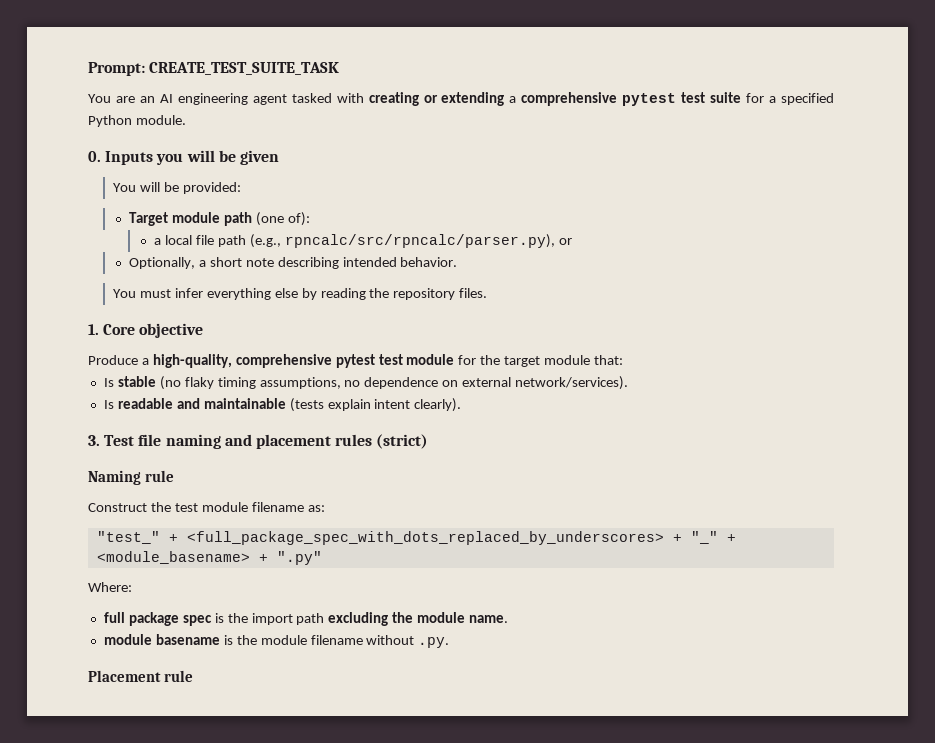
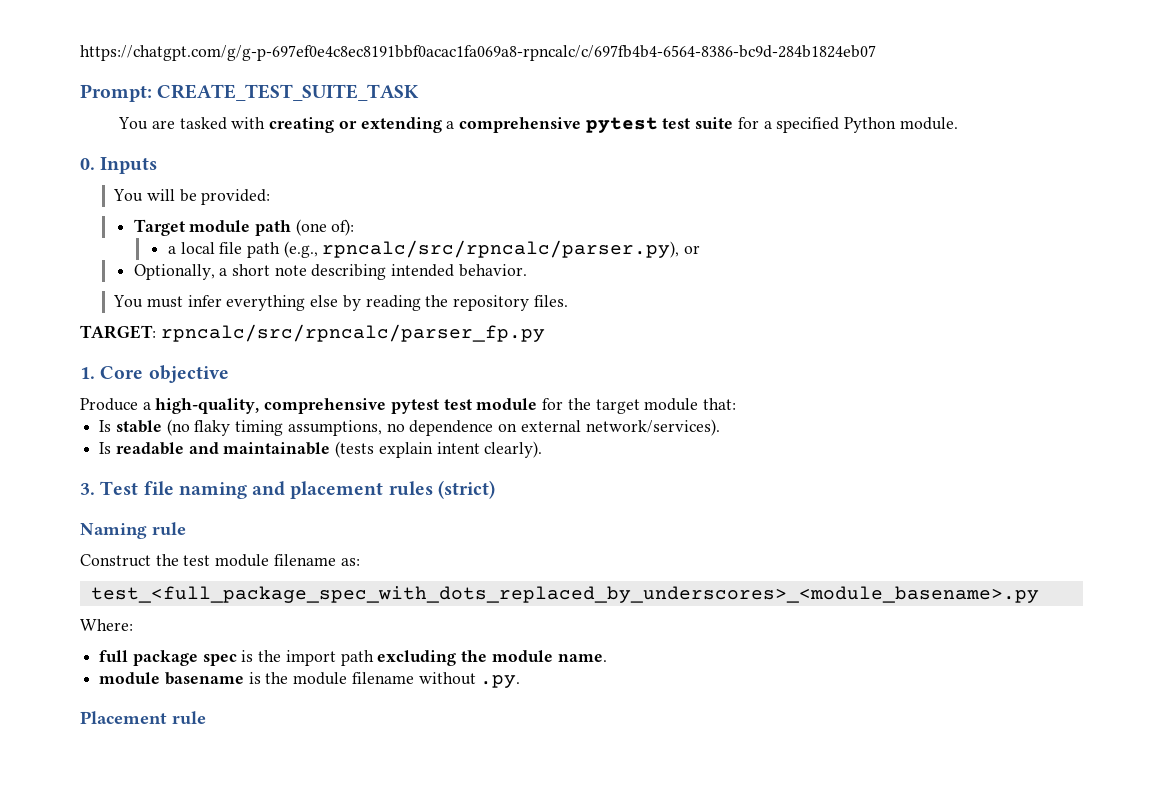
(88, 69) none -> [80,45,876,61] https://chatgpt.com/g/g-p-697ef0e4c8ec8191bbf0acac1fa069a8-rpncalc/c/697fb4b4-6564-8386-bc9d-284b1824eb07 //
[139,93,287,105] an AI engineering agent -> (175, 124) none
[156,150,279,165] you will be given -> (158, 165) none
(488, 293) none -> [80,324,545,342] // TARGET: rpncalc/src/rpncalc/parser_fp.py
[96,531,736,545] [96,551,322,565] "test_" + <full_package_spec_with_dots_replaced_by_underscores> + "_" + <module_basename> + ".py" -> [90,586,1039,603] test_<full_package_spec_with_dots_replaced_by_underscores>_<module_basename>.py

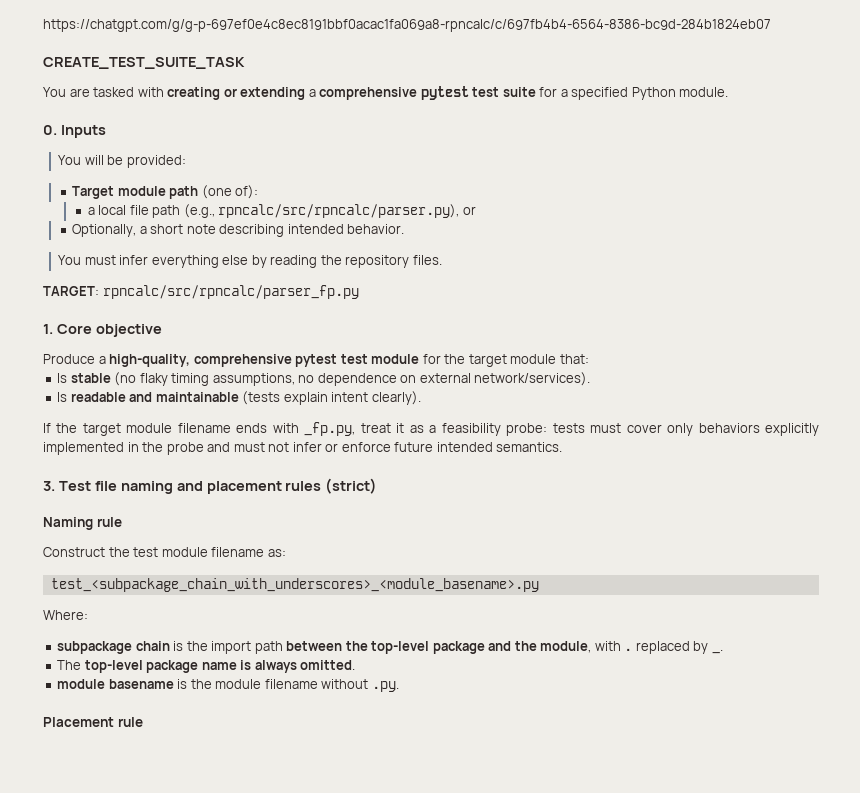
[80,84,152,102] Prompt: -> (771, 25) none
(543, 449) none -> [43,422,820,436] [43,442,563,455] // If the target module filename ends with _fp.py, treat it as a feasibility probe: tests must cover only behaviors explicitly implemented in the probe and must not infer or enforce future intended semantics.
[90,586,1039,603] test_<full_package_spec_with_dots_replaced_by_underscores>_<module_basename>.py -> [50,578,539,592] test_<subpackage_chain_with_underscores>_<module_basename>.py
[99,650,237,666] full package spec -> [57,641,170,654] subpackage chain
[377,650,607,666] excluding the module name. -> [286,641,723,654] [57,660,356,673] between the top-level package and the module, with . replaced by _. // The top-level package name is always omitted.

